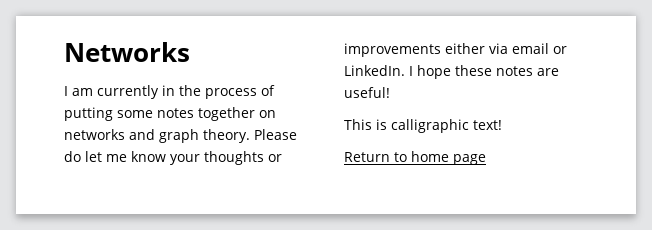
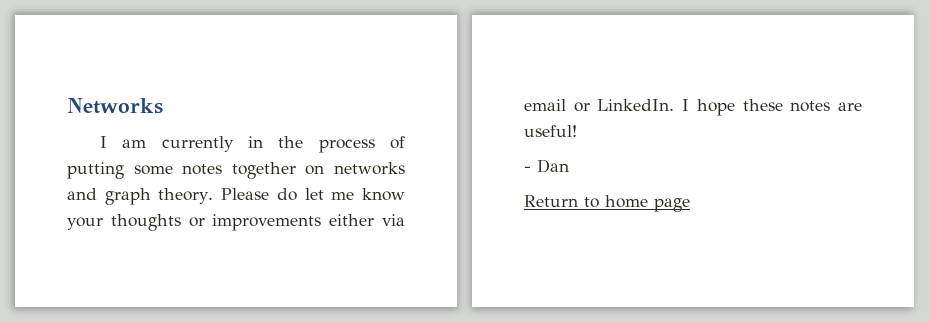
[344,119,502,133] This is calligraphic text! -> [524,159,569,173] - Dan

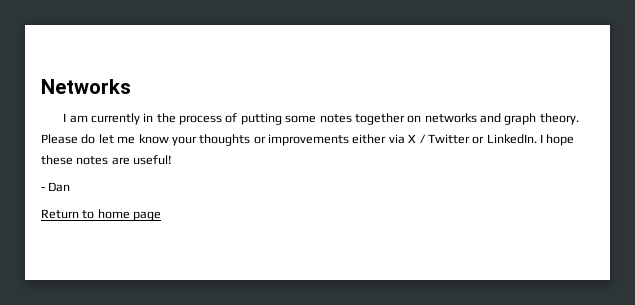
[524,99,566,111] email -> [408,134,470,144] X / Twitter

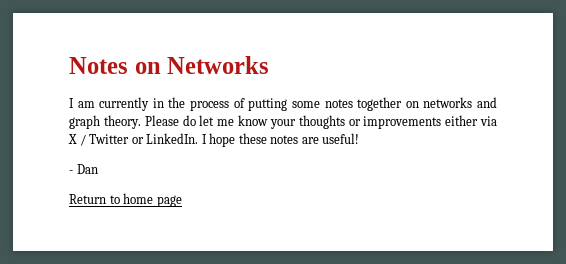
(41, 86) none -> [69,57,161,74] Notes on

